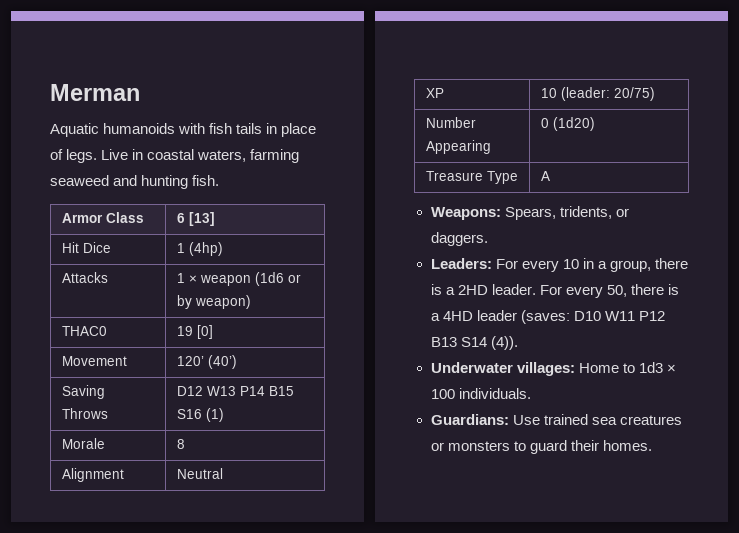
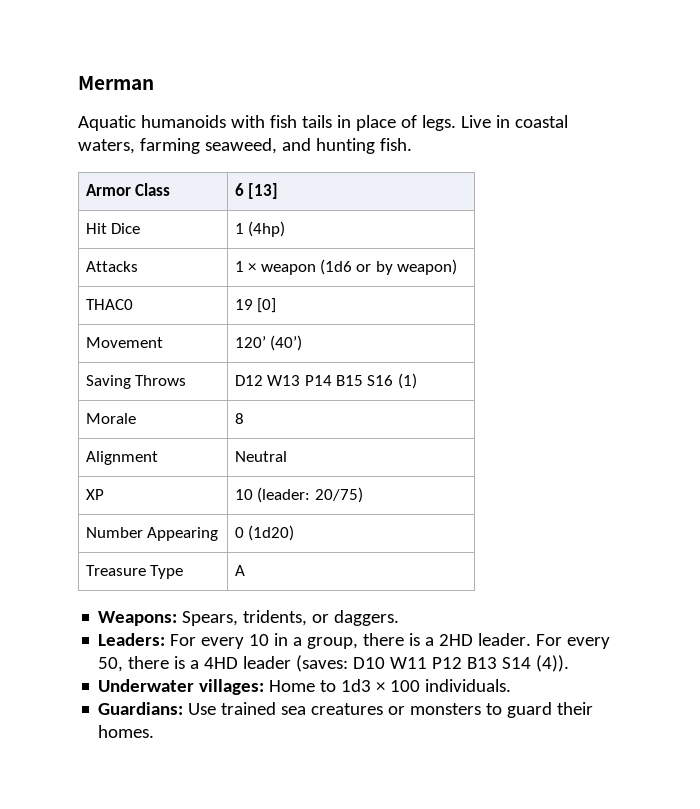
[50,175,109,186] seaweed -> [204,138,277,154] seaweed,

